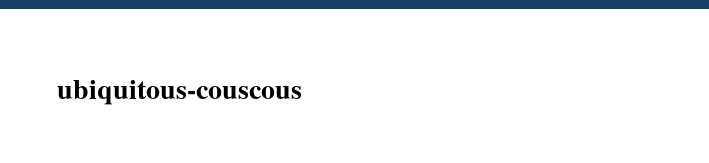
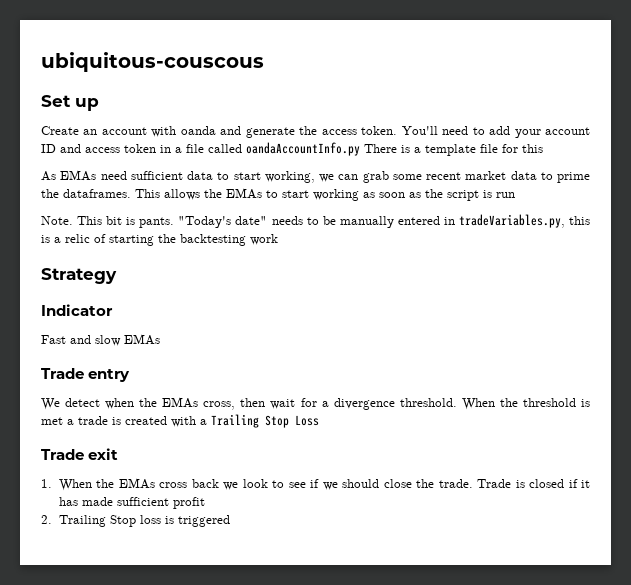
(302, 92) none -> [41,95,99,111] [41,126,590,138] [41,142,543,156] [41,170,590,183] [41,188,515,201] [41,214,590,228] [41,234,278,246] [41,268,117,284] [41,304,113,316] [41,334,160,346] [41,368,131,382] [41,397,590,410] [41,414,319,428] [41,448,119,460] [41,478,590,491] [58,497,205,509] [41,515,230,527] // Set up // Create an account with oanda and generate the access token. You'll need to add your account ID and access token in a file called oandaAccountInfo.py There is a template file for this // As EMAs need sufficient data to start working, we can grab some recent market data to prime the dataframes. This allows the EMAs to start working as soon as the script is run // Note. This bit is pants. "Today's date" needs to be manually entered in tradeVariables.py, this is a relic of starting the backtesting work // Strategy // Indicator // Fast and slow EMAs // Trade entry // We detect when the EMAs cross, then wait for a divergence threshold. When the threshold is met a trade is created with a Trailing Stop Loss // Trade exit // 1. When the EMAs cross back we look to see if we should close the trade. Trade is closed if it has made sufficient profit // 2. Trailing Stop loss is triggered

